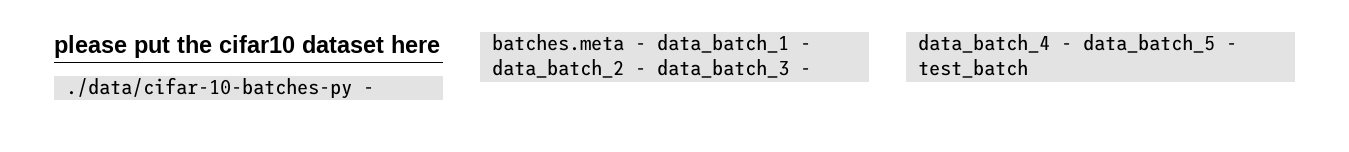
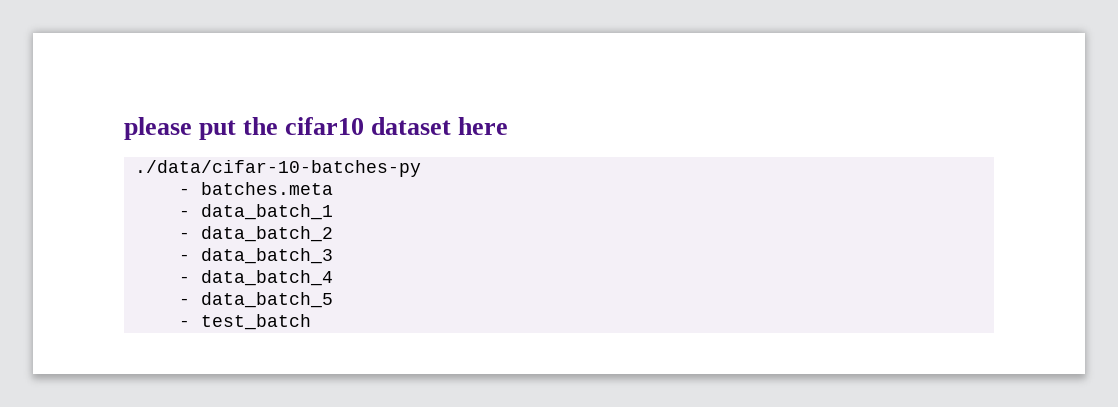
(353, 88) none -> (422, 168) //
(625, 42) none -> (334, 188) //
(790, 43) none -> (334, 212) //
(625, 68) none -> (334, 234) //
(790, 68) none -> (334, 256) //
(1051, 43) none -> (334, 278) //
(1216, 43) none -> (334, 300) //

